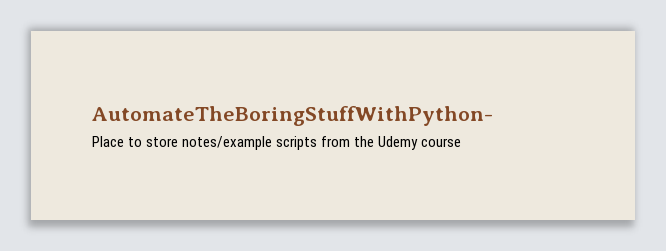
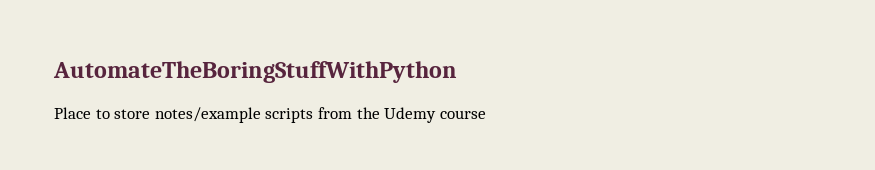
[92,106,493,126] AutomateTheBoringStuffWithPython- -> [53,61,457,83] AutomateTheBoringStuffWithPython

